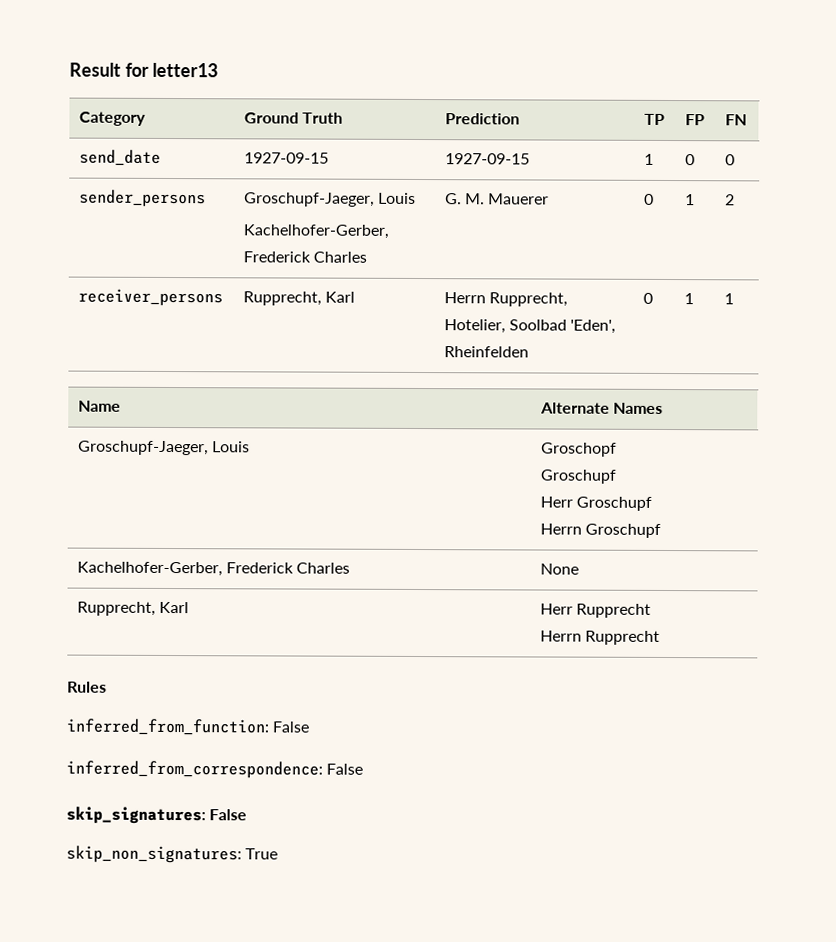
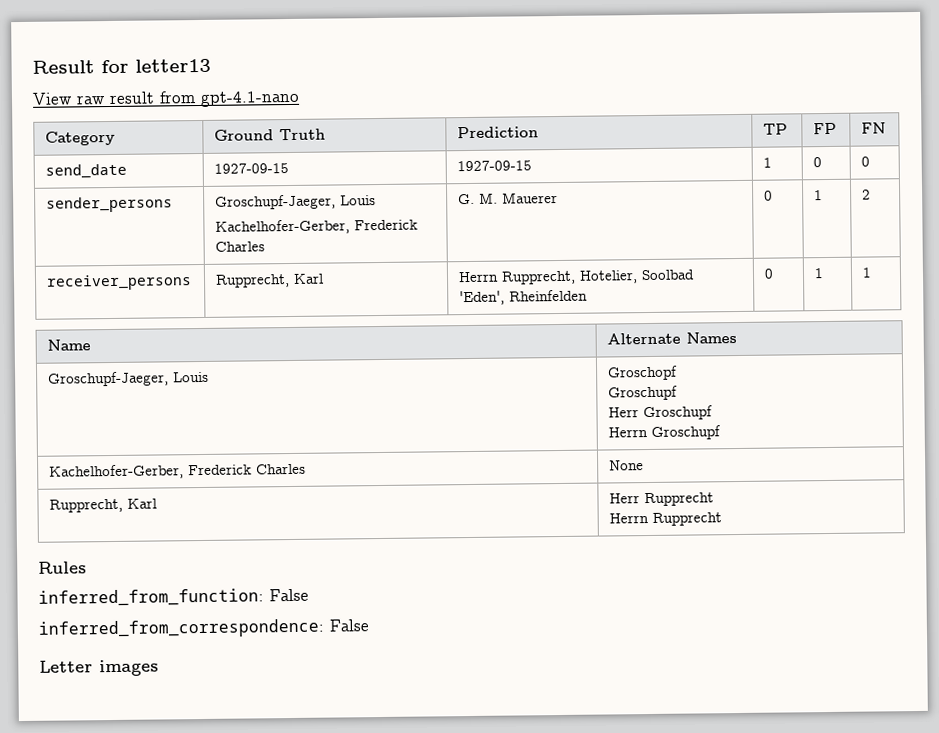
(219, 70) none -> [32,90,300,107] // View raw result from gpt-4.1-nano
[66,806,248,825] [66,845,279,864] skip_signatures: False // skip_non_signatures: True -> [39,659,159,677] Letter images

